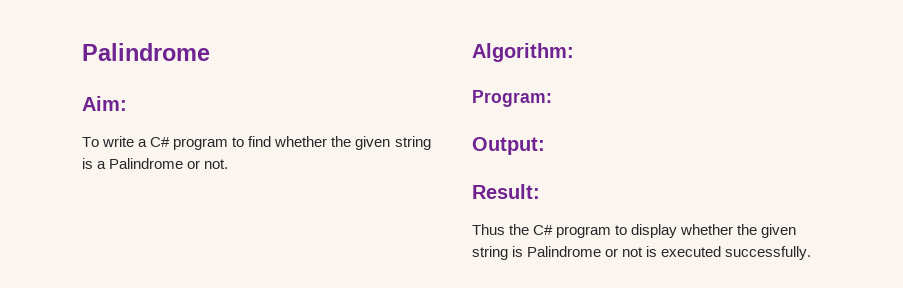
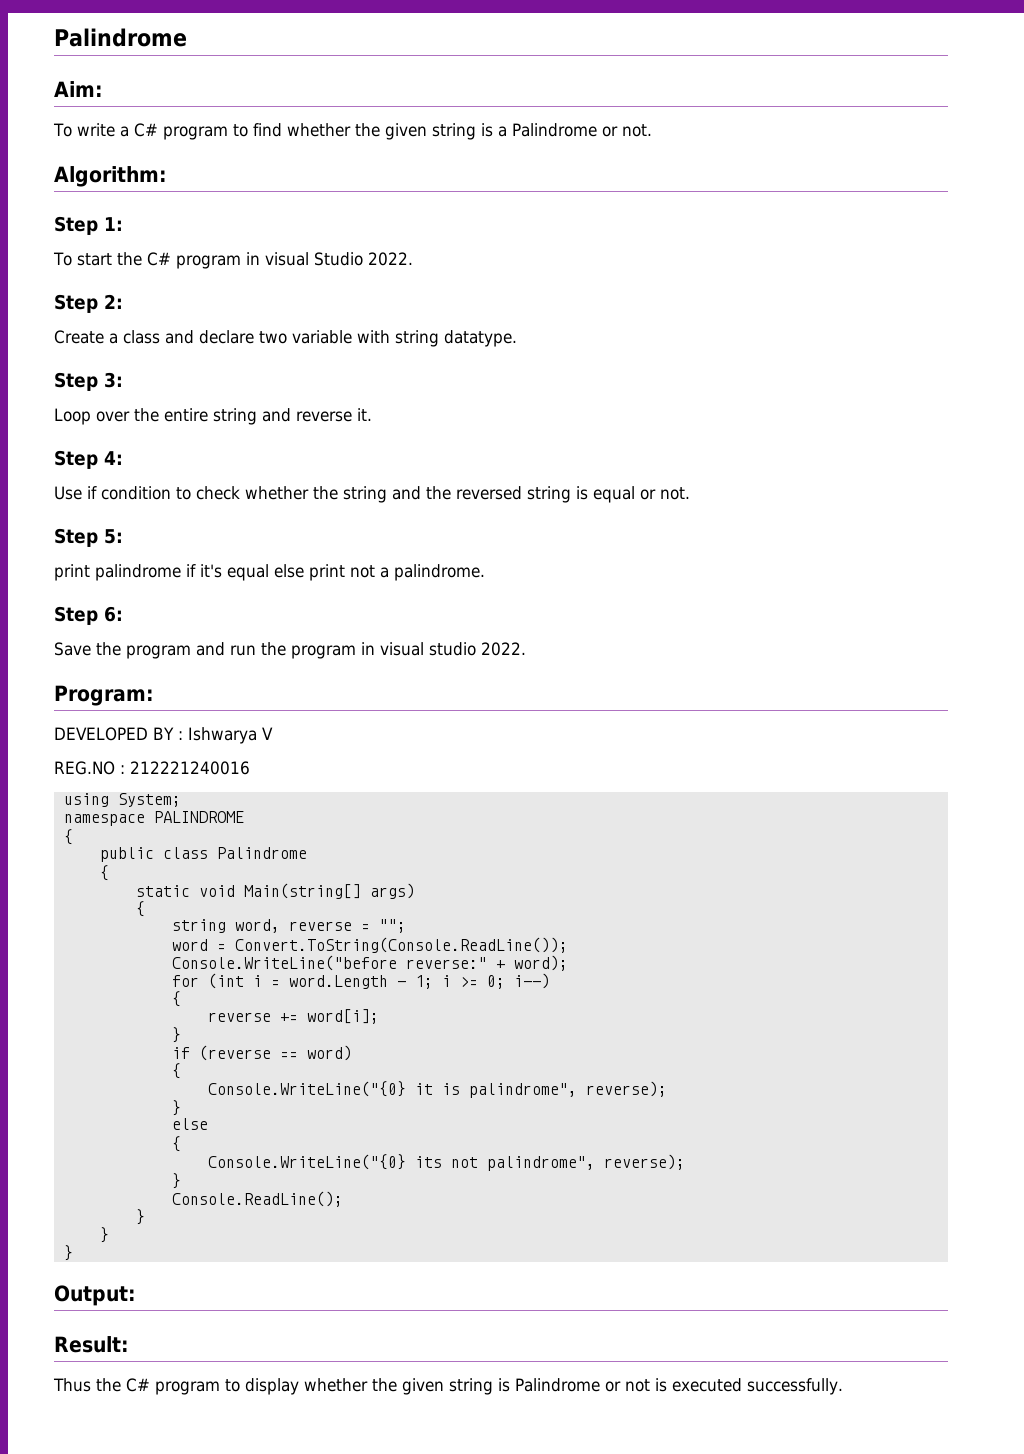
[472,90,552,107] Program: -> [54,216,123,235] [53,252,413,269] [54,294,123,313] [54,330,517,347] [54,372,123,391] [54,408,372,425] [54,450,123,469] [54,486,690,503] [54,528,123,547] [54,564,485,581] [54,606,123,625] [54,642,526,659] [54,685,154,706] [54,727,273,744] [54,761,250,775] [63,793,181,807] [63,811,244,826] [63,829,73,845] [99,847,307,862] [99,865,109,881] [135,883,415,899] [135,901,145,917] [171,919,406,933] [171,937,568,953] [171,955,568,971] [171,973,550,989] [171,991,181,1007] [207,1009,379,1024] [171,1027,181,1043] [171,1045,352,1061] [171,1063,181,1079] [207,1081,667,1098] [171,1100,181,1116] [171,1118,208,1130] [171,1136,181,1152] [207,1154,685,1171] [171,1173,181,1189] [171,1191,343,1207] [135,1209,145,1225] [99,1227,109,1243] [63,1245,73,1261] Step 1: // To start the C# program in visual Studio 2022. // Step 2: // Create a class and declare two variable with string datatype. // Step 3: // Loop over the entire string and reverse it. // Step 4: // Use if condition to check whether the string and the reversed string is equal or not. // Step 5: // print palindrome if it's equal else print not a palindrome. // Step 6: // Save the program and run the program in visual studio 2022. // Program: // DEVELOPED BY : Ishwarya V // REG.NO : 212221240016 // using System; // namespace PALINDROME // { // public class Palindrome // { // static void Main(string[] args) // { // string word, reverse = ""; // word = Convert.ToString(Console.ReadLine()); // Console.WriteLine("before reverse:" + word); // for (int i = word.Length - 1; i >= 0; i--) // { // reverse += word[i]; // } // if (reverse == word) // { // Console.WriteLine("{0} it is palindrome", reverse); // } // else // { // Console.WriteLine("{0} its not palindrome", reverse); // } // Console.ReadLine(); // } // } // }

